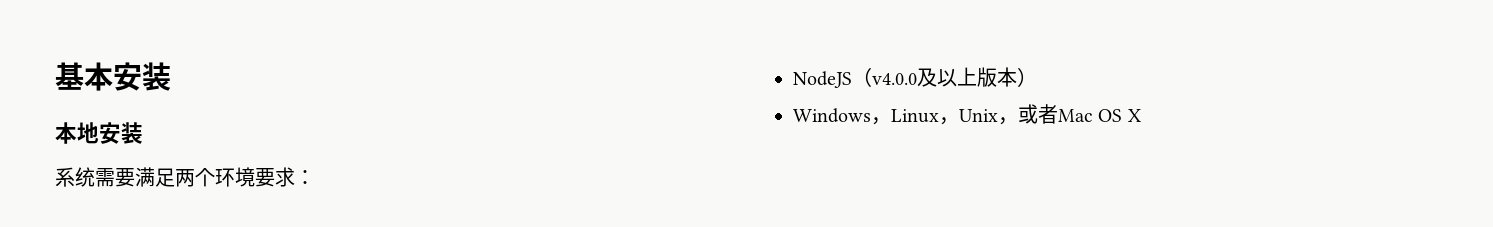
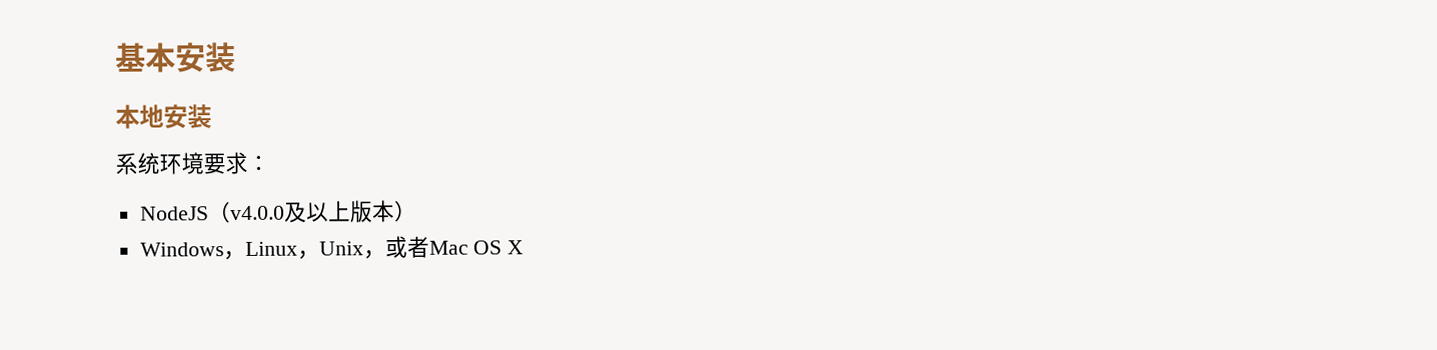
[95,167,215,187] 需要满足两个 -> (160, 163) none

